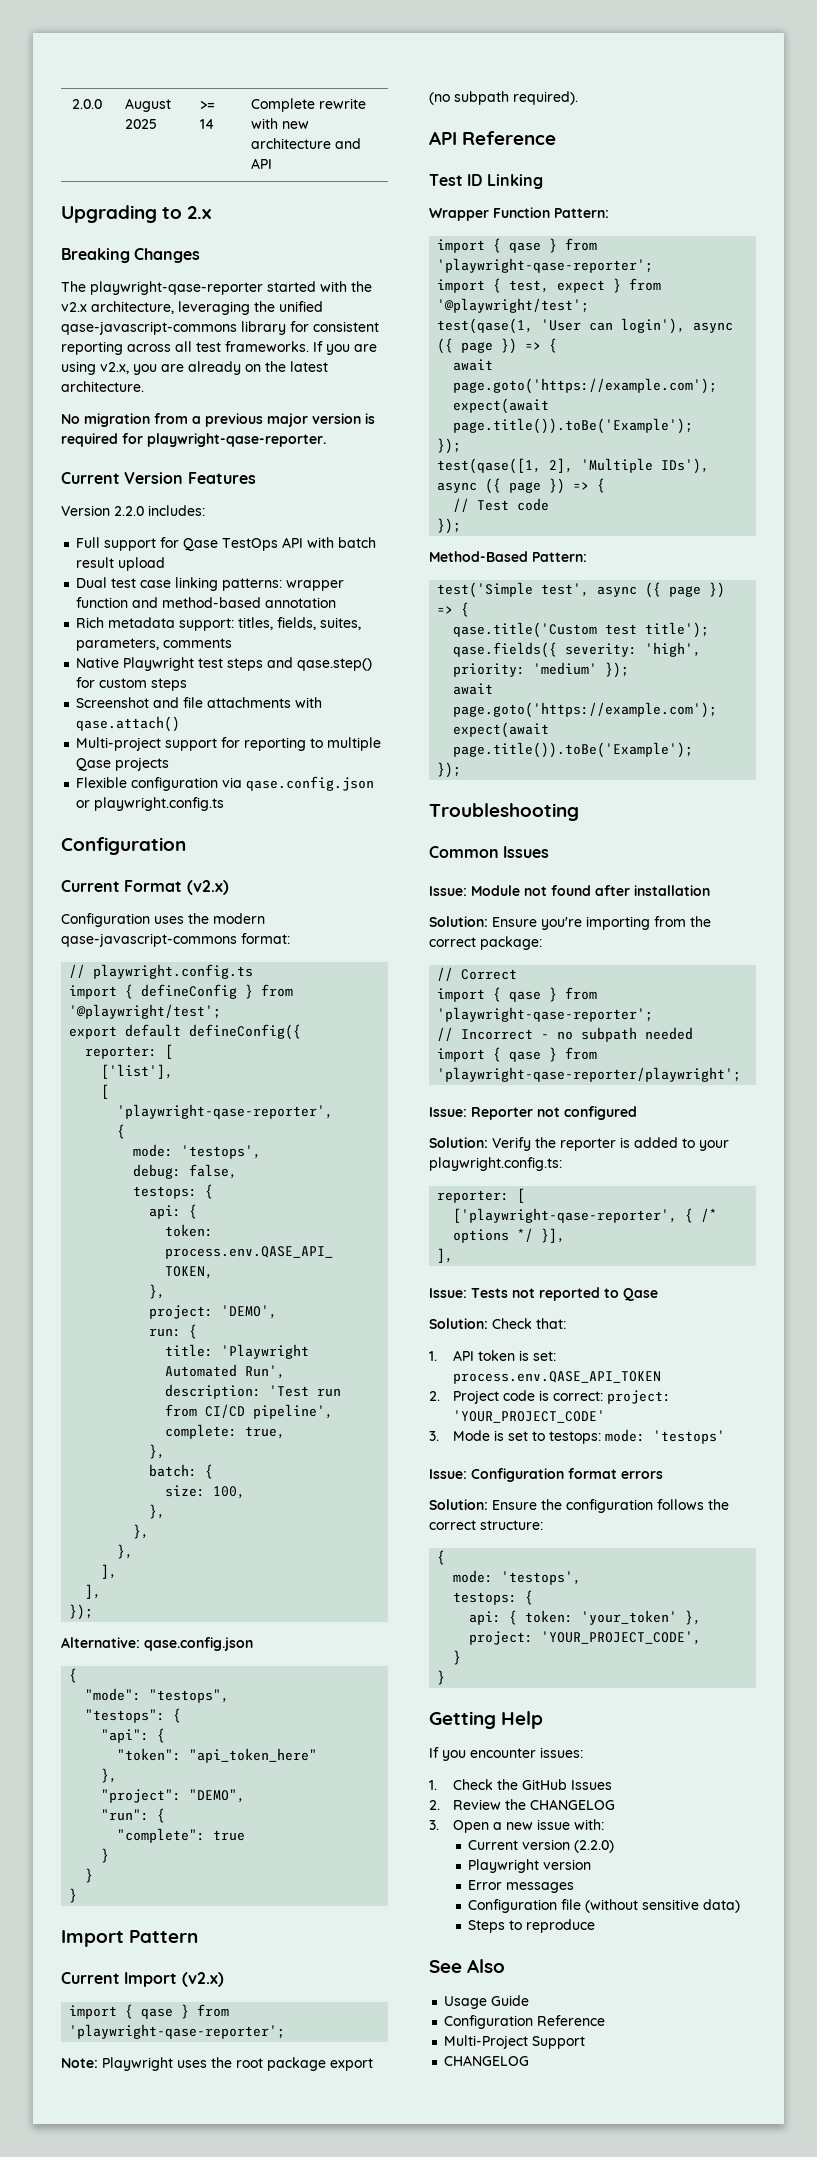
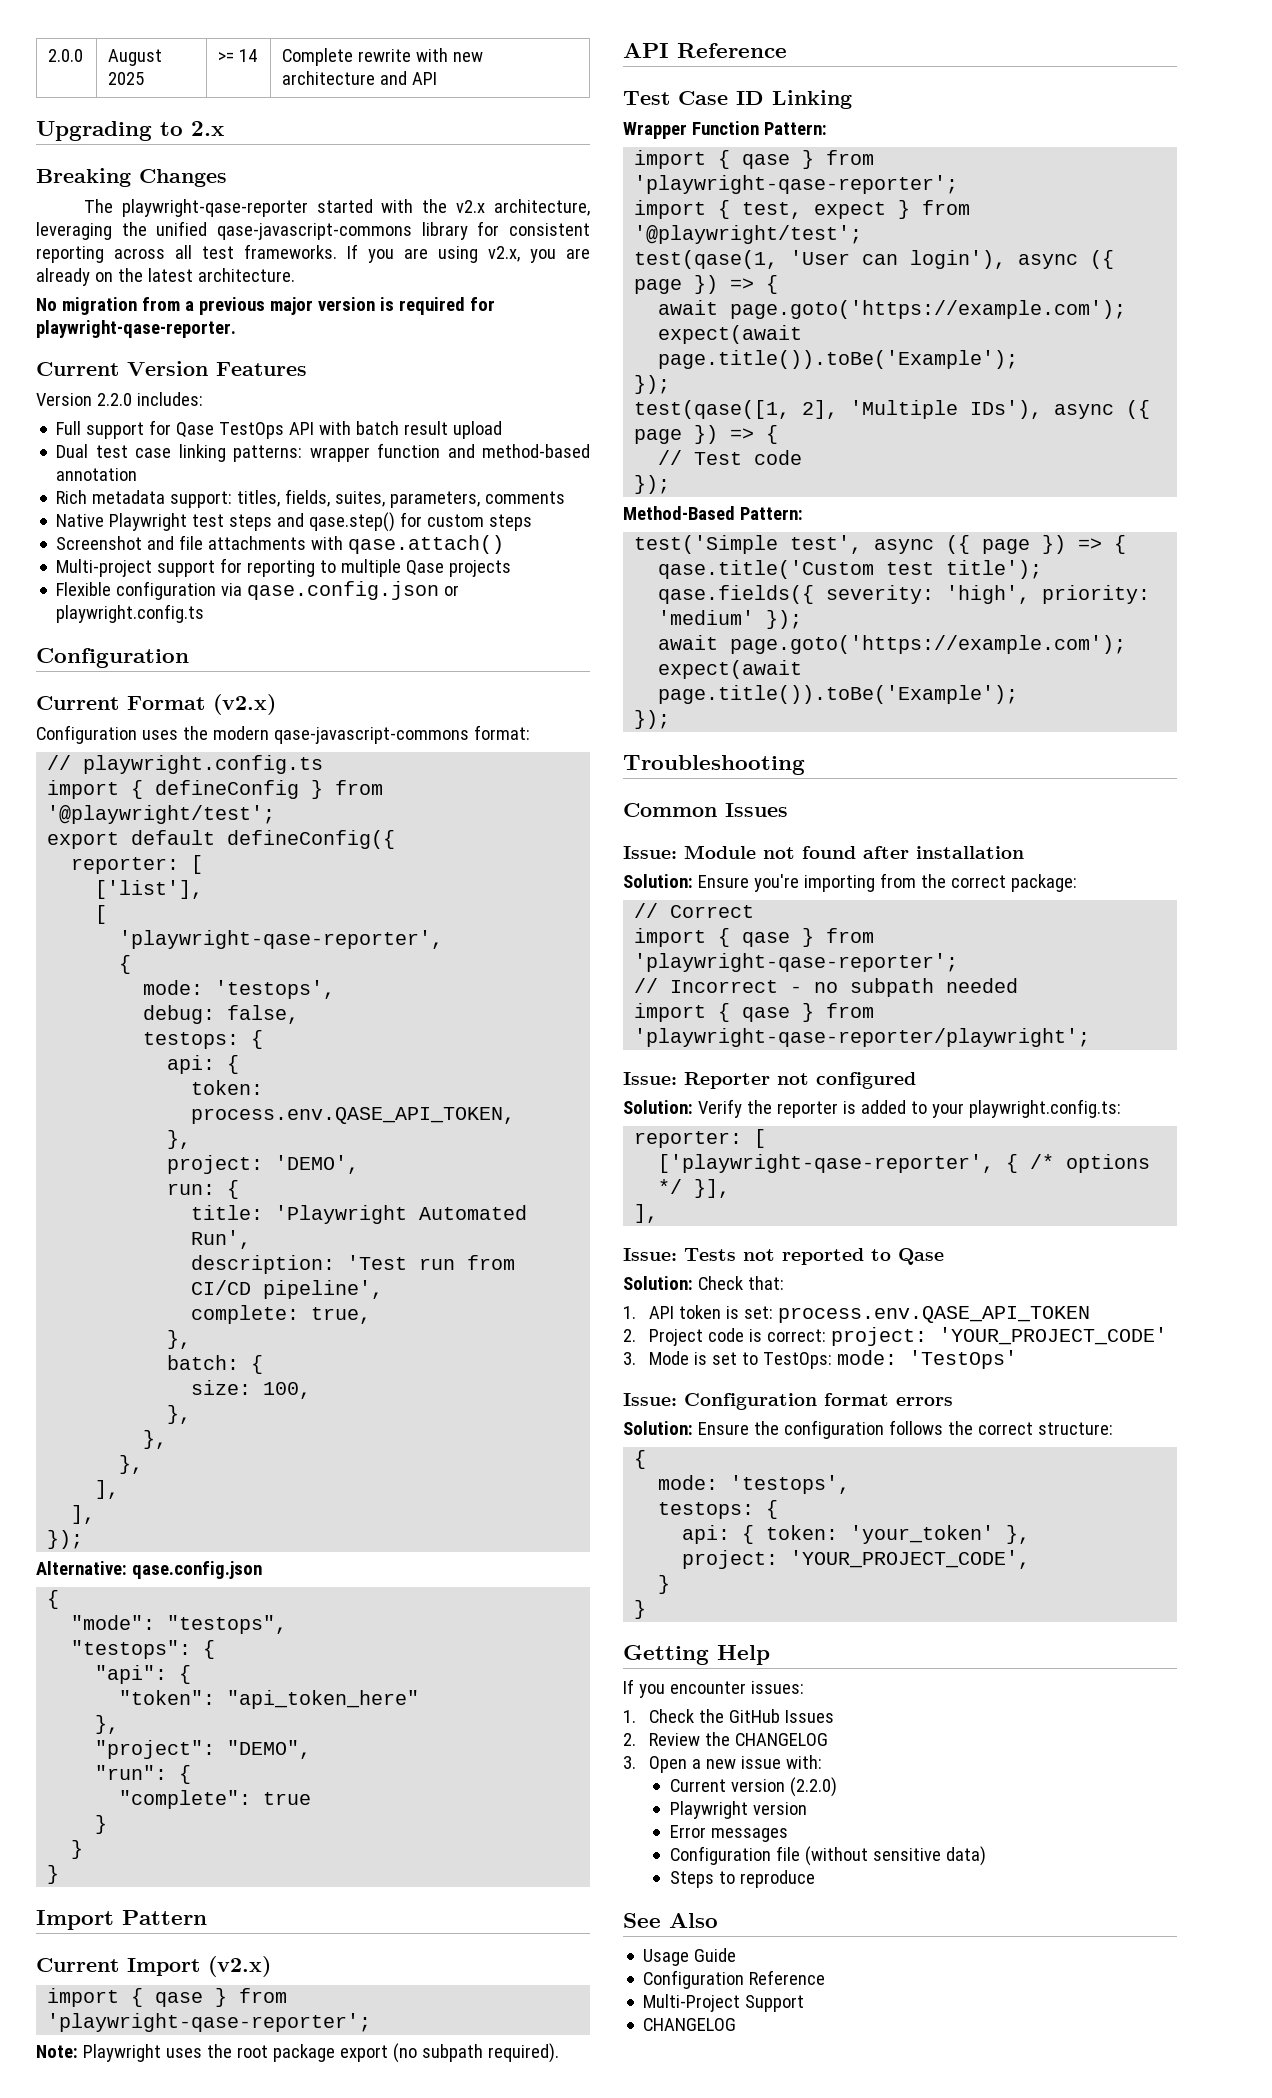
(463, 180) none -> [678,91,728,105] Case
[549,1429,726,1444] testops: mode: 'testops' -> [763,1350,1018,1369] TestOps: mode: 'TestOps'

